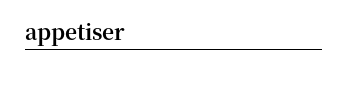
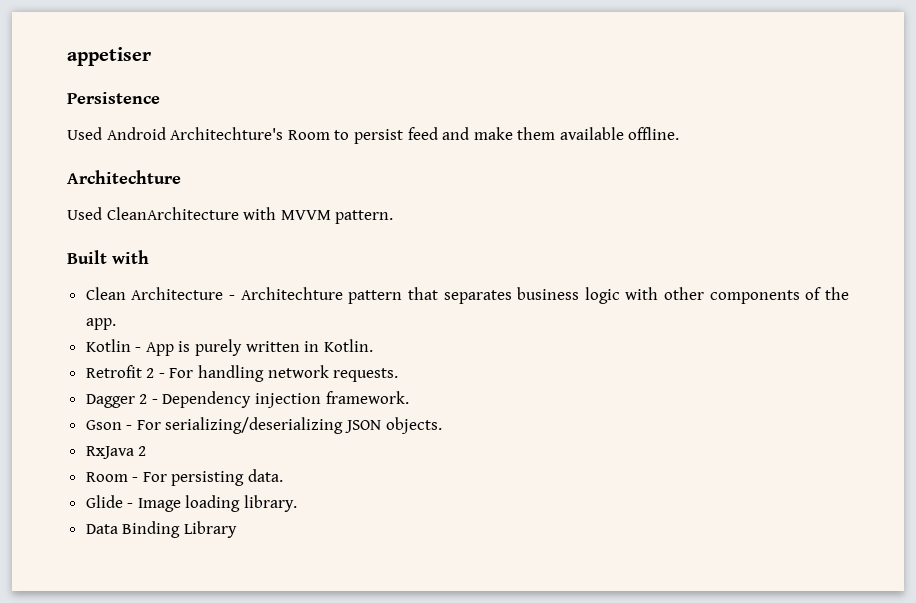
(125, 34) none -> [67,92,160,104] [67,127,680,144] [67,170,181,184] [67,207,394,224] [67,250,149,264] [85,287,850,304] [85,318,116,330] [85,339,373,356] [85,365,399,382] [85,391,409,408] [85,417,442,434] [85,446,147,459] [85,469,284,486] [85,495,298,512] [85,521,237,538] // Persistence // Used Android Architechture's Room to persist feed and make them available offline. // Architechture // Used CleanArchitecture with MVVM pattern. // Built with // Clean Architecture - Architechture pattern that separates business logic with other components of the app. // Kotlin - App is purely written in Kotlin. // Retrofit 2 - For handling network requests. // Dagger 2 - Dependency injection framework. // Gson - For serializing/deserializing JSON objects. // RxJava 2 // Room - For persisting data. // Glide - Image loading library. // Data Binding Library

